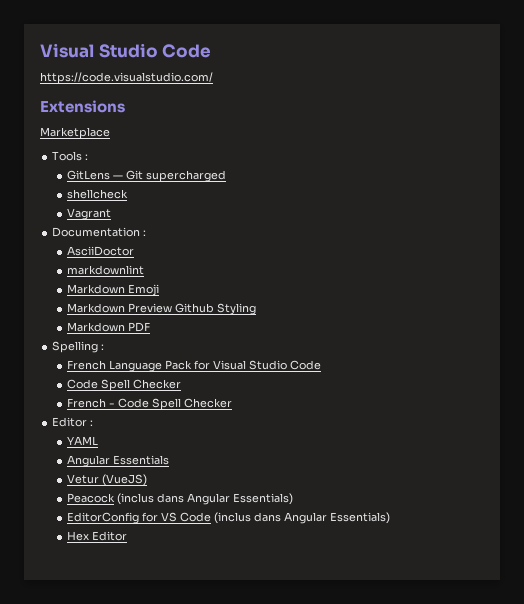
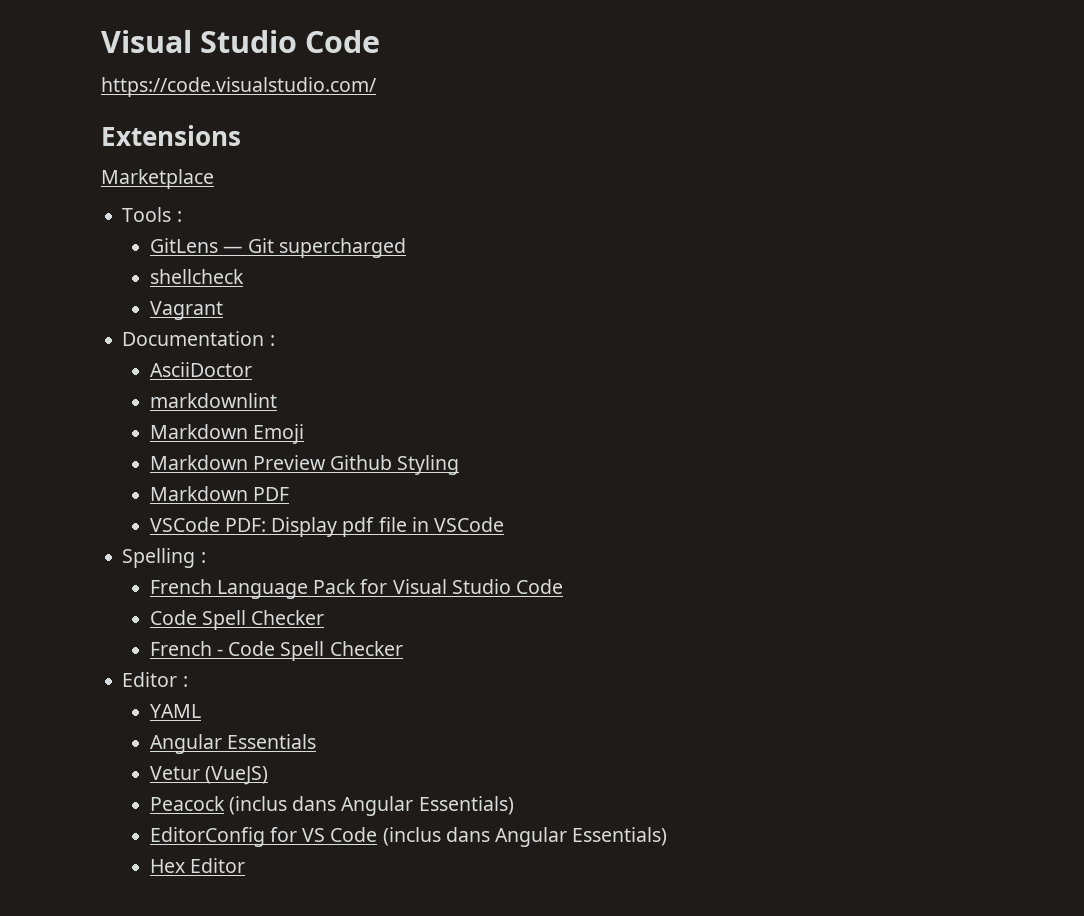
(151, 327) none -> [149,517,505,537] // VSCode PDF: Display pdf file in VSCode

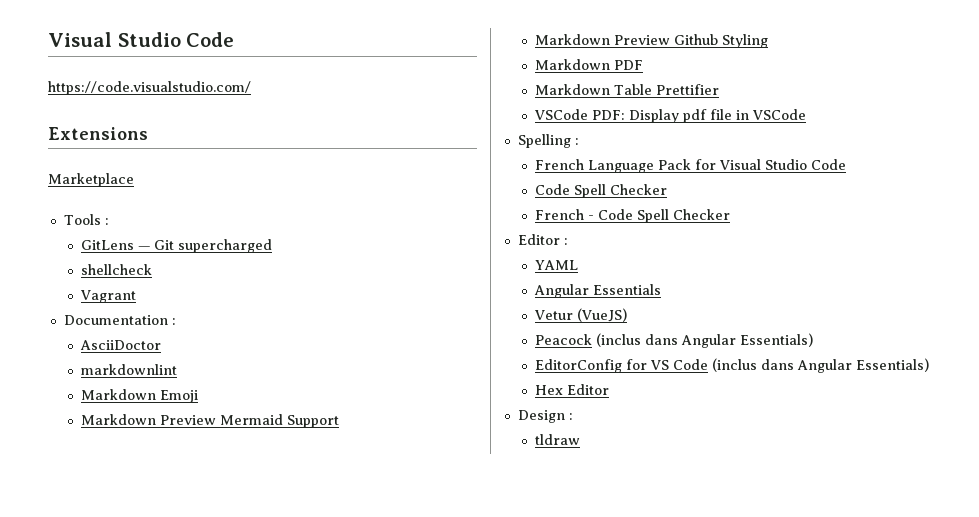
(304, 434) none -> [81,414,340,428] // Markdown Preview Mermaid Support
(289, 494) none -> [535,84,720,95] // Markdown Table Prettifier
(245, 865) none -> [517,410,573,423] [535,434,581,445] // Design : // tldraw

